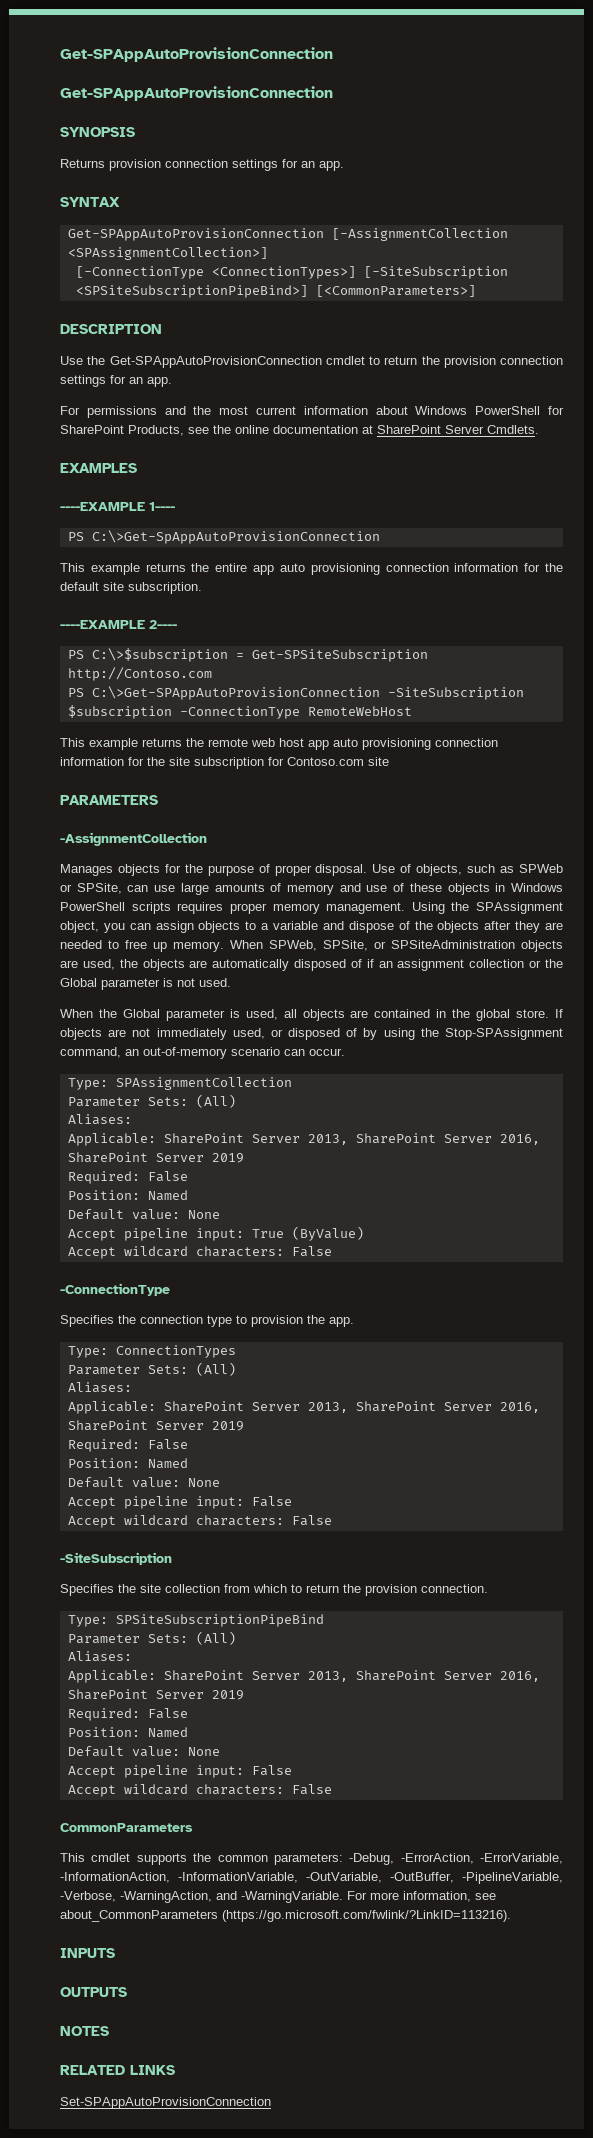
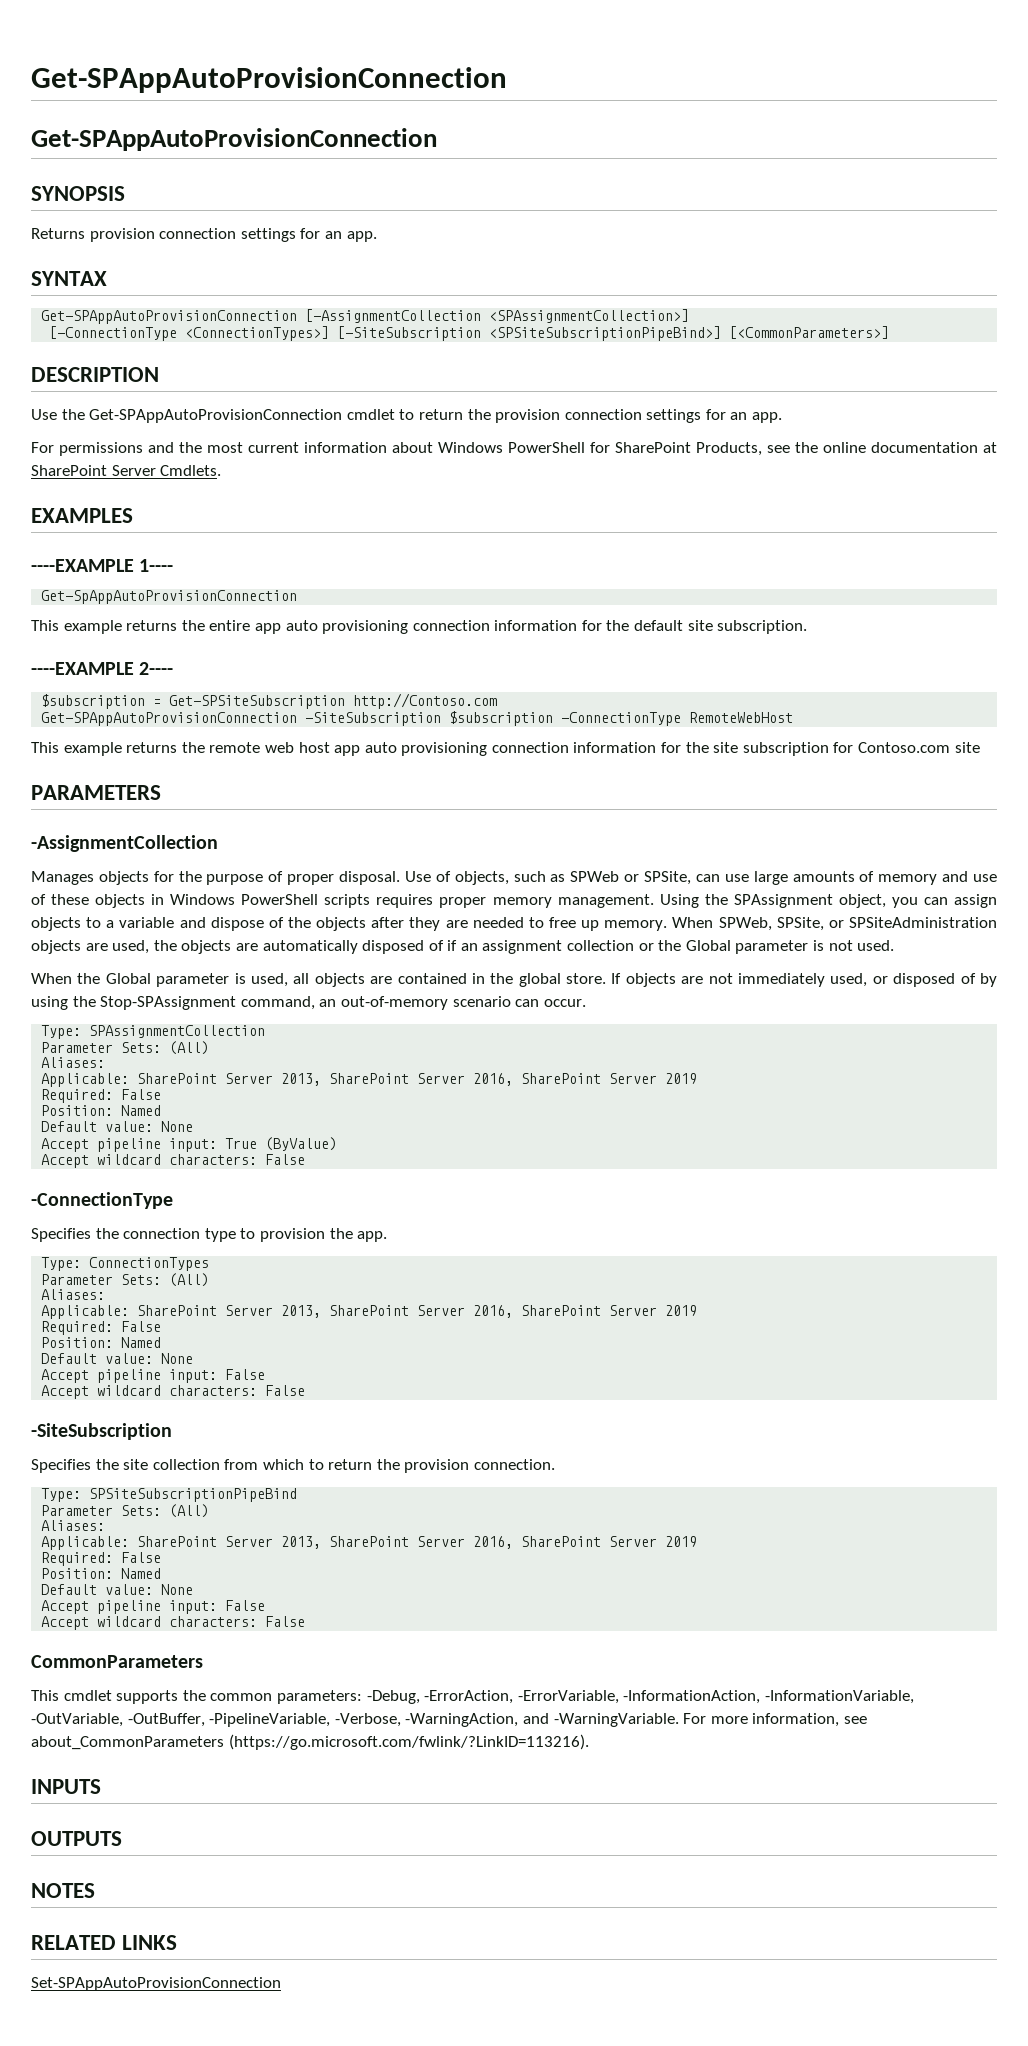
[67,530,380,544] PS C:\>Get-SpAppAutoProvisionConnection -> [41,590,298,604] Get-SpAppAutoProvisionConnection
[67,648,228,662] PS C:\>$subscription -> [41,694,146,709] $subscription
[67,686,380,700] PS C:\>Get-SPAppAutoProvisionConnection -> [41,712,298,726] Get-SPAppAutoProvisionConnection

